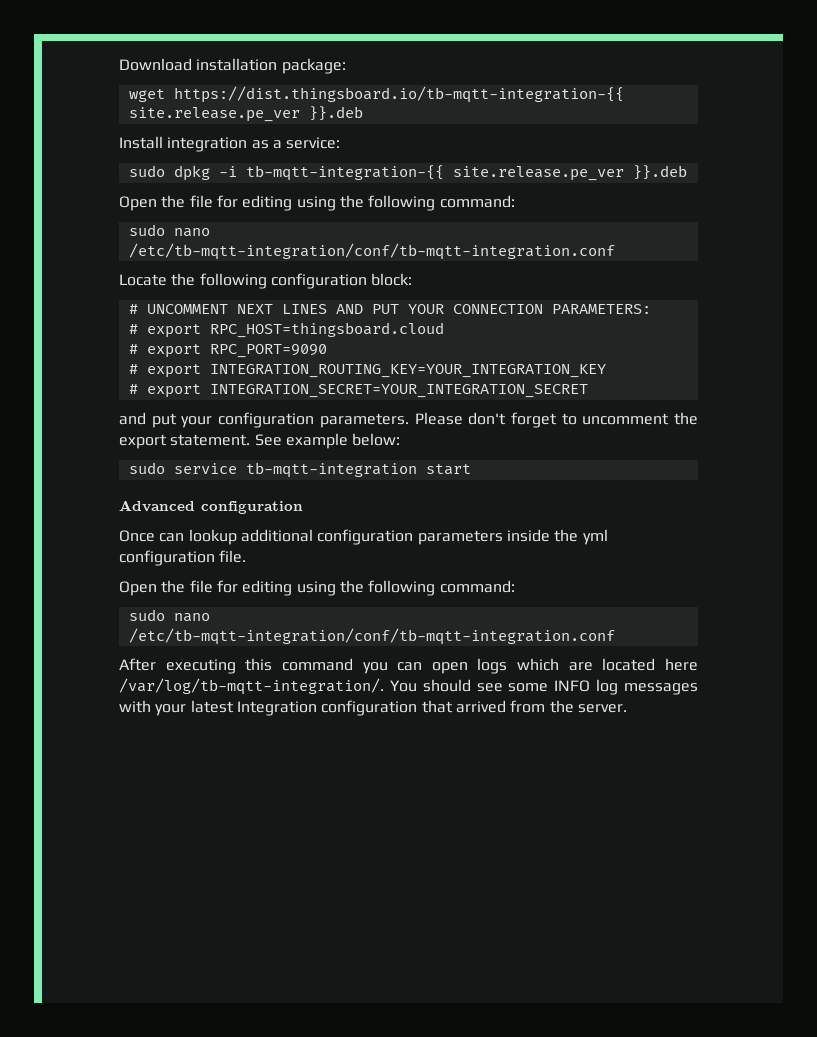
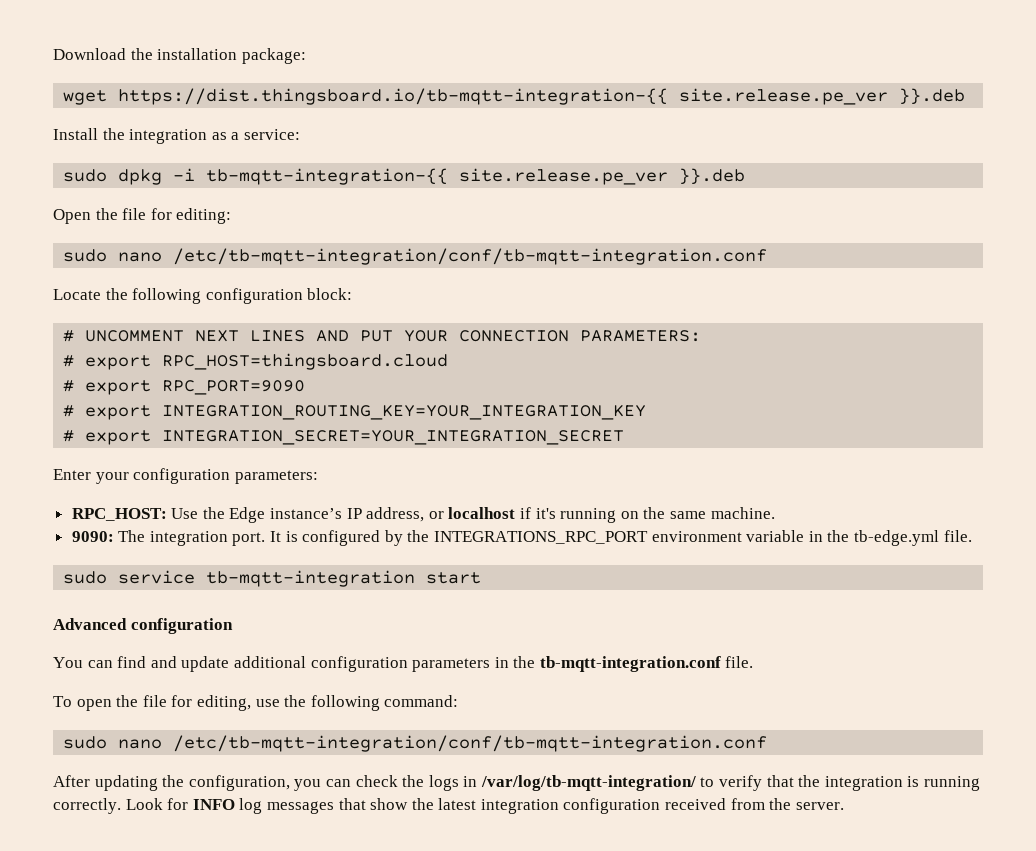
(192, 64) none -> [130,48,153,60] the
(163, 142) none -> [102,128,125,140] the
[242,195,515,211] editing using the following command: -> [176,208,232,224] editing:
[119,412,698,428] [119,433,401,449] and put your configuration parameters. Please don't forget to uncomment the export statement. See example below: -> [53,468,318,484] [71,507,775,523] [71,530,972,546] Enter your configuration parameters: // RPC_HOST: Use the Edge instance’s IP address, or localhost if it's running on the same machine. // 9090: The integration port. It is configured by the INTEGRATIONS_RPC_PORT environment variable in the tb-edge.yml file.
[119,529,608,545] [119,550,247,566] [119,580,336,596] Once can lookup additional configuration parameters inside the yml configuration file. // Open the file for editing using -> [53,656,754,672] [53,695,280,711] You can find and update additional configuration parameters in the tb-mqtt-integration.conf file. // To open the file for editing, use
[165,658,698,674] [119,678,698,695] [119,700,506,716] executing this command you can open logs which are located here /var/log/tb-mqtt-integration/. You should see some INFO log messages with your latest Integration configuration that arrived -> [94,775,981,791] [53,798,727,814] updating the configuration, you can check the logs in /var/log/tb-mqtt-integration/ to verify that the integration is running correctly. Look for INFO log messages that show the latest integration configuration received

